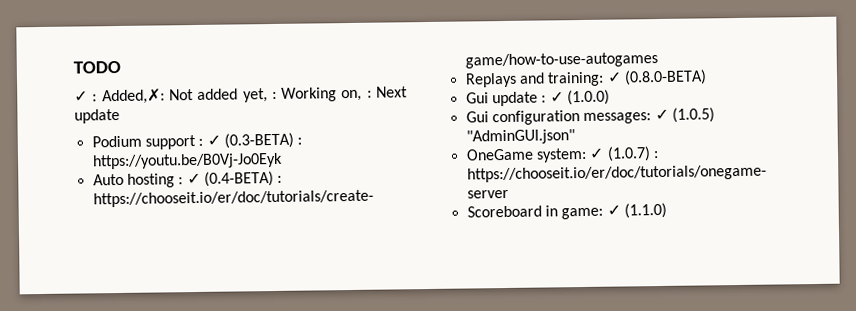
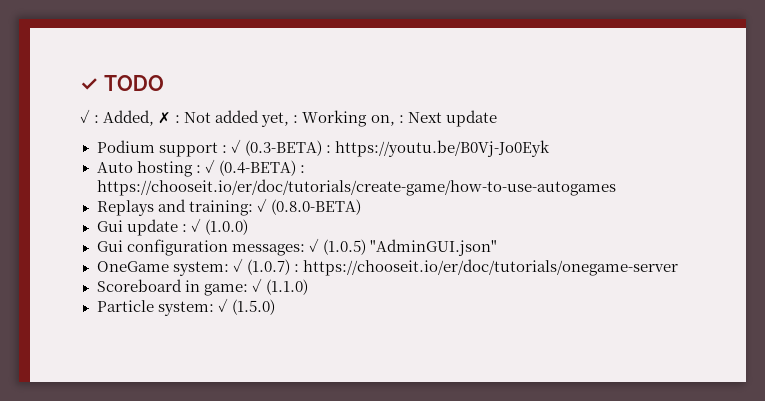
(73, 67) none -> [80,78,98,91] ✓
[101,88,165,105] Added,✗: -> [103,110,181,126] Added, ✗ :
(667, 210) none -> [96,298,275,316] // Particle system: ✓ (1.5.0)

